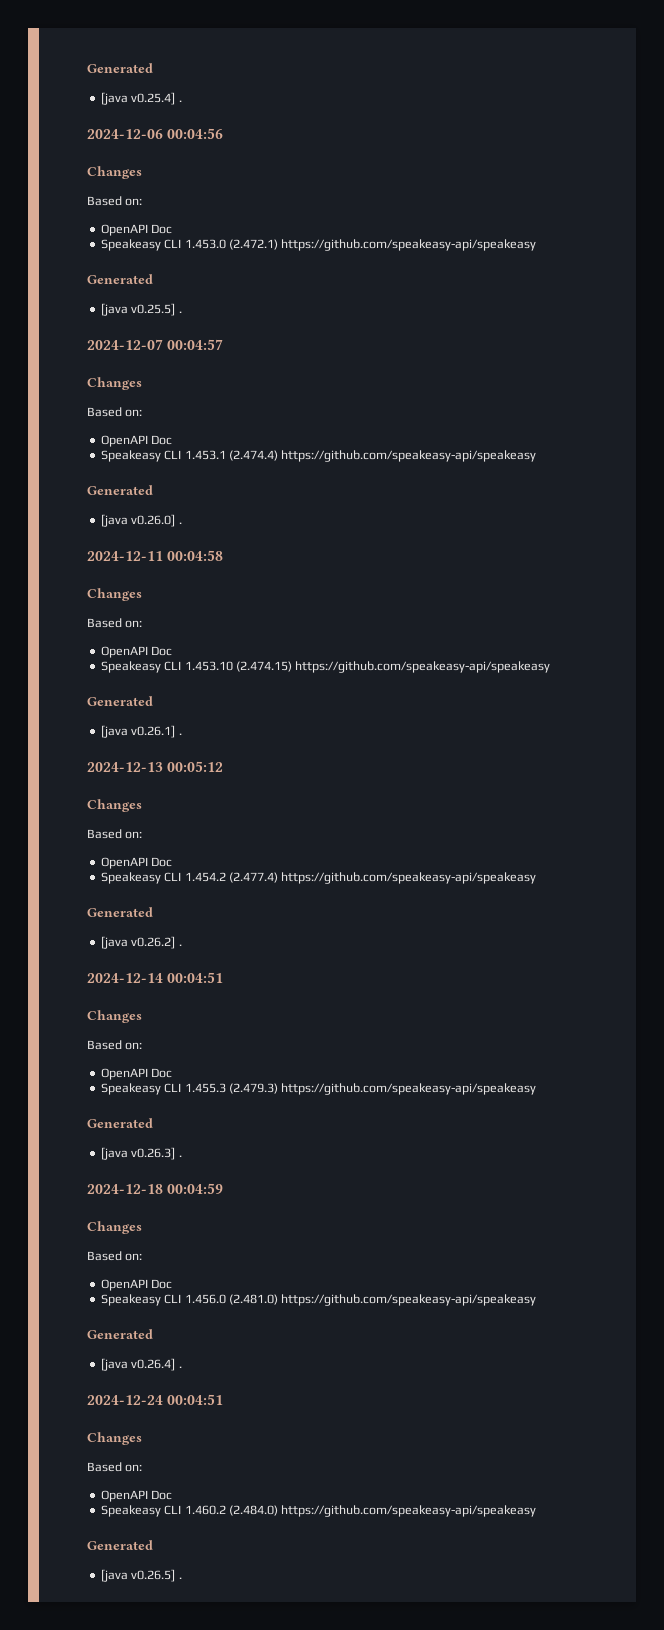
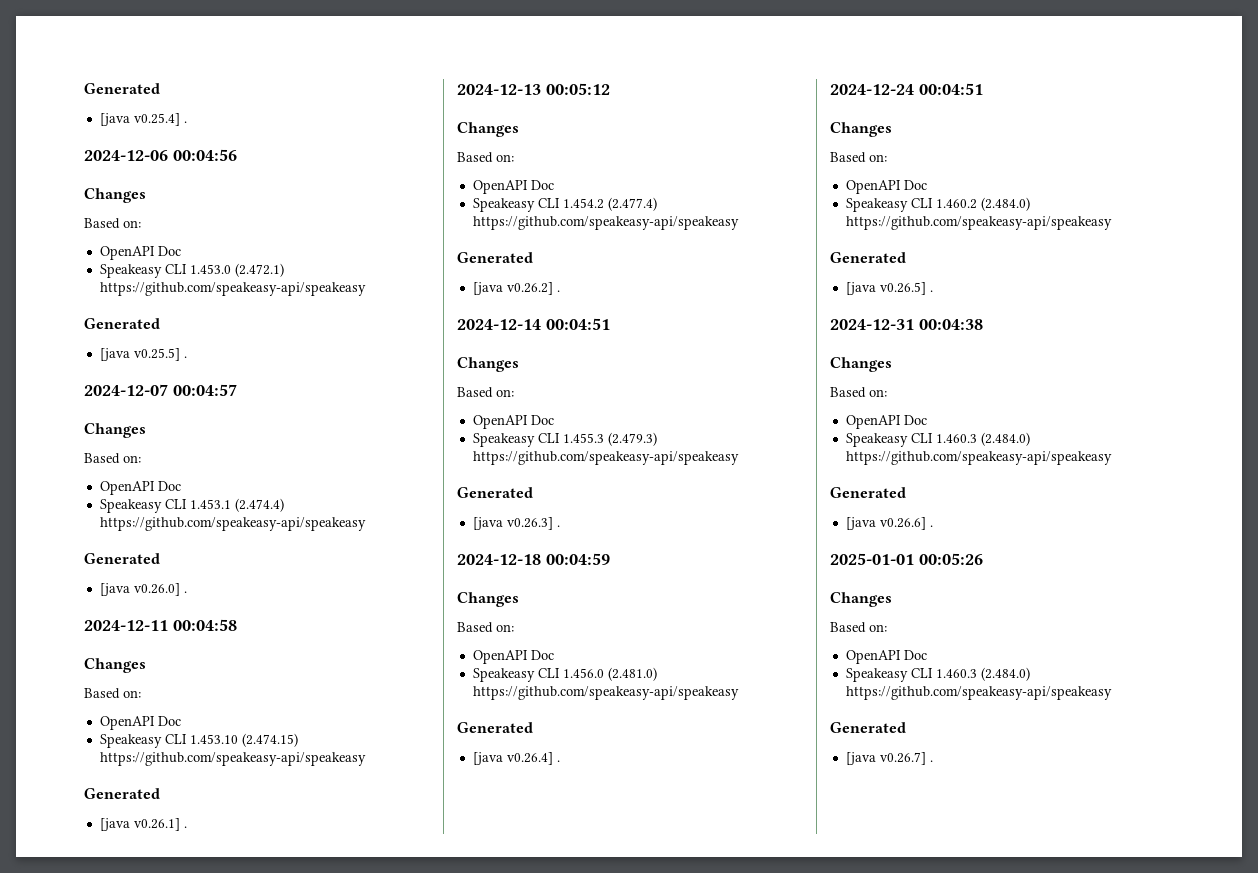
(182, 1578) none -> [830,319,983,330] [830,357,892,372] [830,387,887,398] [845,415,927,429] [845,432,1030,447] [845,451,1112,465] [830,487,906,498] [845,517,933,530] [830,553,983,565] [830,592,892,607] [830,622,887,633] [845,650,927,664] [845,667,1030,682] [845,686,1112,700] [830,722,906,733] [845,752,933,765] // 2024-12-31 00:04:38 // Changes // Based on: // OpenAPI Doc // Speakeasy CLI 1.460.3 (2.484.0) https://github.com/speakeasy-api/speakeasy // Generated // [java v0.26.6] . // 2025-01-01 00:05:26 // Changes // Based on: // OpenAPI Doc // Speakeasy CLI 1.460.3 (2.484.0) https://github.com/speakeasy-api/speakeasy // Generated // [java v0.26.7] .

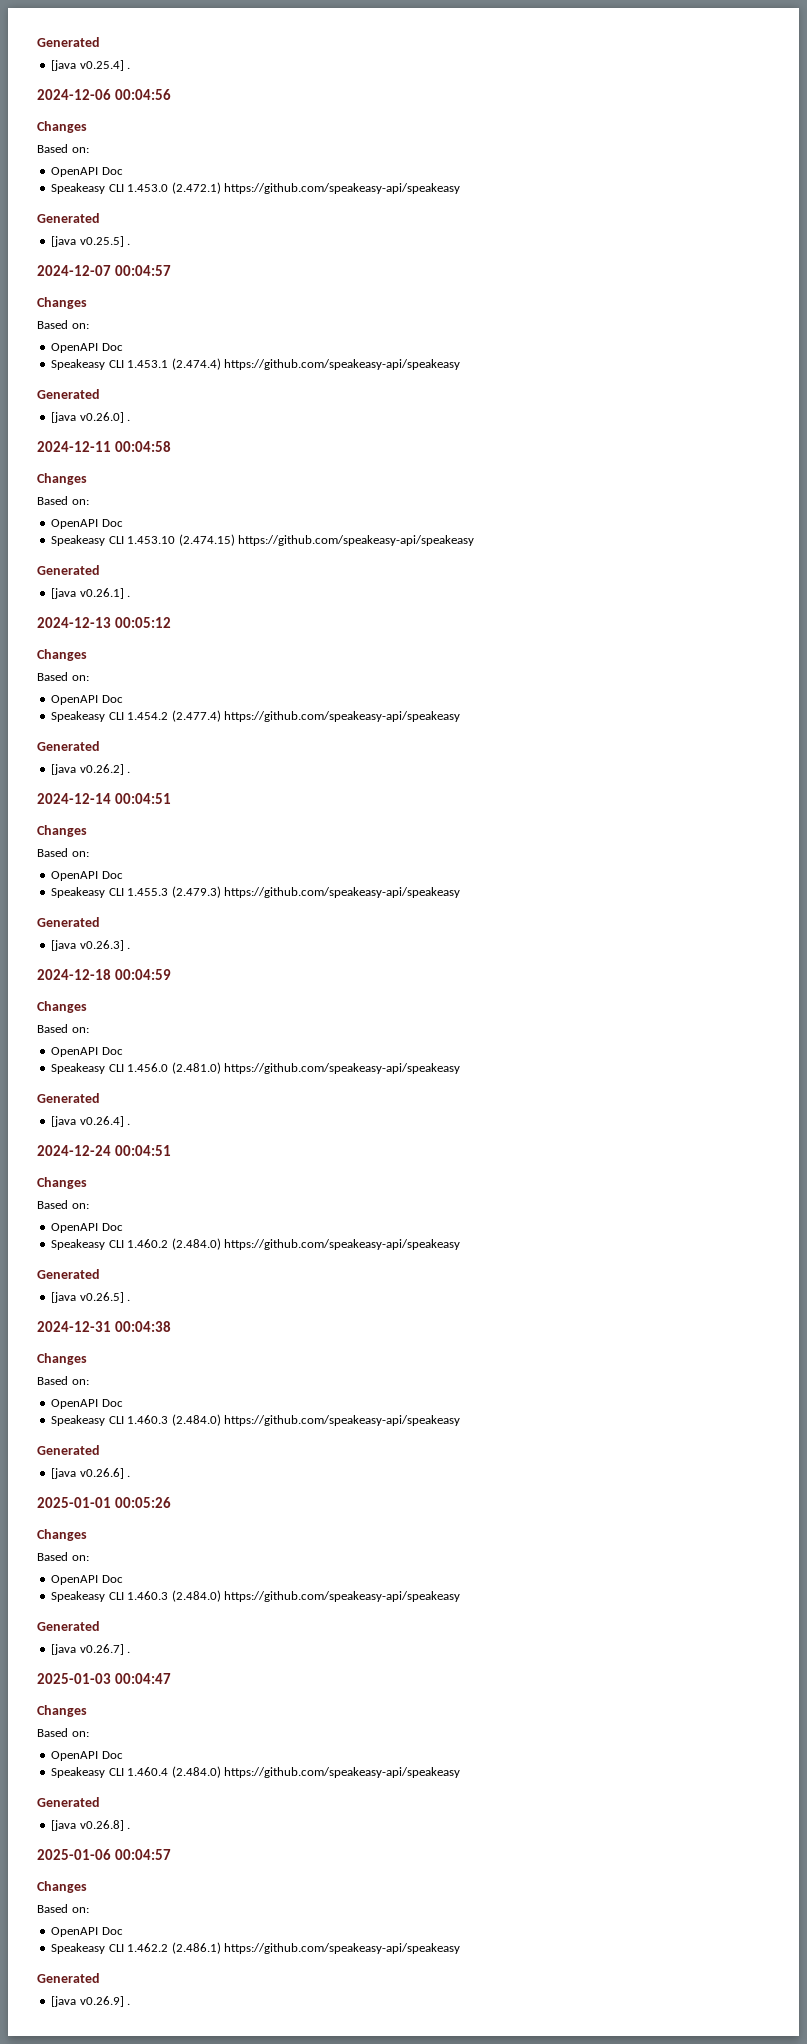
(933, 761) none -> [37,1673,171,1684] [37,1705,87,1717] [37,1728,89,1737] [51,1751,123,1761] [51,1766,461,1778] [37,1797,100,1807] [51,1820,131,1831] [37,1849,171,1860] [37,1881,87,1893] [37,1904,89,1913] [51,1927,123,1937] [51,1942,461,1954] [37,1973,100,1983] [51,1996,131,2007] // 2025-01-03 00:04:47 // Changes // Based on: // OpenAPI Doc // Speakeasy CLI 1.460.4 (2.484.0) https://github.com/speakeasy-api/speakeasy // Generated // [java v0.26.8] . // 2025-01-06 00:04:57 // Changes // Based on: // OpenAPI Doc // Speakeasy CLI 1.462.2 (2.486.1) https://github.com/speakeasy-api/speakeasy // Generated // [java v0.26.9] .

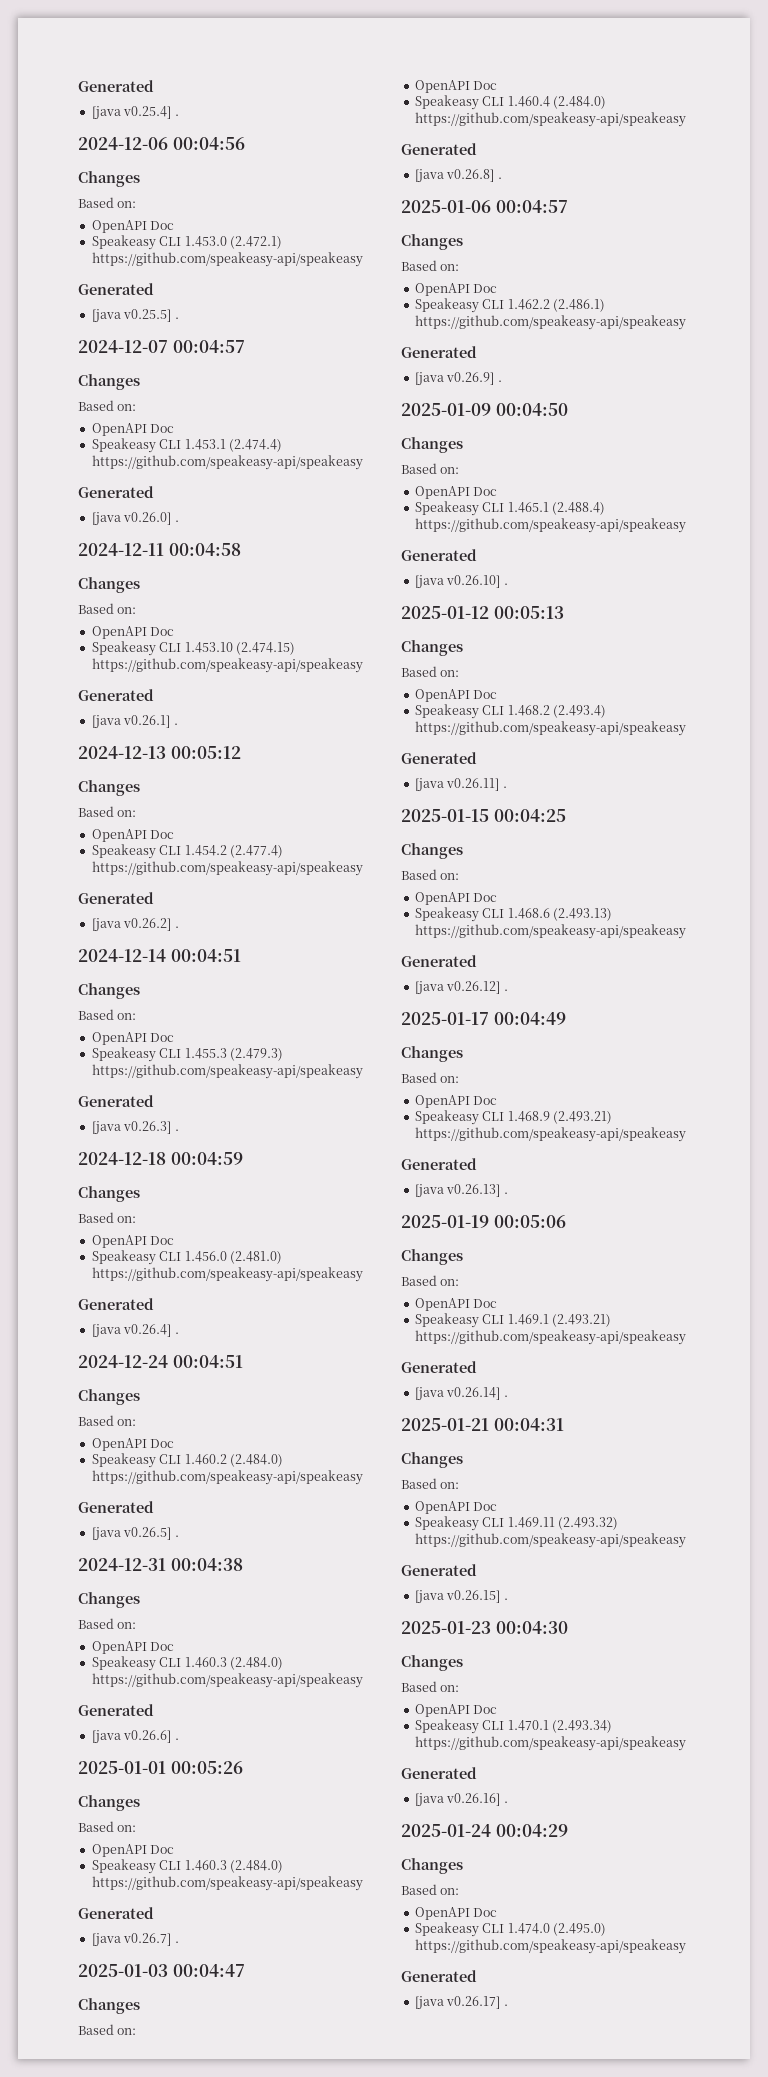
(131, 2004) none -> [401,403,568,416] [401,437,463,453] [401,463,460,474] [414,486,498,499] [414,501,605,516] [414,518,686,533] [401,549,477,561] [414,575,508,589] [401,606,564,619] [401,640,463,656] [401,666,460,677] [414,689,498,702] [414,704,606,719] [414,721,686,736] [401,752,477,764] [414,778,507,792] [401,809,566,822] [401,843,463,859] [401,869,460,880] [414,892,498,905] [414,907,612,922] [414,924,686,939] [401,955,477,967] [414,981,508,995] [401,1012,566,1025] [401,1046,463,1062] [401,1072,460,1083] [414,1095,498,1108] [414,1110,612,1125] [414,1127,686,1142] [401,1158,477,1170] [414,1184,508,1198] [401,1215,566,1228] [401,1249,463,1265] [401,1275,460,1286] [414,1298,498,1311] [414,1313,611,1328] [414,1330,686,1345] [401,1361,477,1373] [414,1387,508,1401] [401,1418,564,1431] [401,1452,463,1468] [401,1478,460,1489] [414,1501,498,1514] [414,1516,618,1531] [414,1533,686,1548] [401,1564,477,1576] [414,1590,508,1604] [401,1621,568,1634] [401,1655,463,1671] [401,1681,460,1692] [414,1704,498,1717] [414,1719,612,1734] [414,1736,686,1751] [401,1767,477,1779] [414,1793,508,1807] [401,1824,568,1837] [401,1858,463,1874] [401,1884,460,1895] [414,1907,498,1920] [414,1922,606,1937] [414,1939,686,1954] [401,1970,477,1982] [414,1996,508,2010] // 2025-01-09 00:04:50 // Changes // Based on: // OpenAPI Doc // Speakeasy CLI 1.465.1 (2.488.4) https://github.com/speakeasy-api/speakeasy // Generated // [java v0.26.10] . // 2025-01-12 00:05:13 // Changes // Based on: // OpenAPI Doc // Speakeasy CLI 1.468.2 (2.493.4) https://github.com/speakeasy-api/speakeasy // Generated // [java v0.26.11] . // 2025-01-15 00:04:25 // Changes // Based on: // OpenAPI Doc // Speakeasy CLI 1.468.6 (2.493.13) https://github.com/speakeasy-api/speakeasy // Generated // [java v0.26.12] . // 2025-01-17 00:04:49 // Changes // Based on: // OpenAPI Doc // Speakeasy CLI 1.468.9 (2.493.21) https://github.com/speakeasy-api/speakeasy // Generated // [java v0.26.13] . // 2025-01-19 00:05:06 // Changes // Based on: // OpenAPI Doc // Speakeasy CLI 1.469.1 (2.493.21) https://github.com/speakeasy-api/speakeasy // Generated // [java v0.26.14] . // 2025-01-21 00:04:31 // Changes // Based on: // OpenAPI Doc // Speakeasy CLI 1.469.11 (2.493.32) https://github.com/speakeasy-api/speakeasy // Generated // [java v0.26.15] . // 2025-01-23 00:04:30 // Changes // Based on: // OpenAPI Doc // Speakeasy CLI 1.470.1 (2.493.34) https://github.com/speakeasy-api/speakeasy // Generated // [java v0.26.16] . // 2025-01-24 00:04:29 // Changes // Based on: // OpenAPI Doc // Speakeasy CLI 1.474.0 (2.495.0) https://github.com/speakeasy-api/speakeasy // Generated // [java v0.26.17] .

